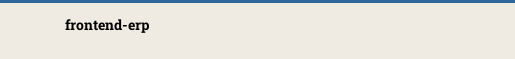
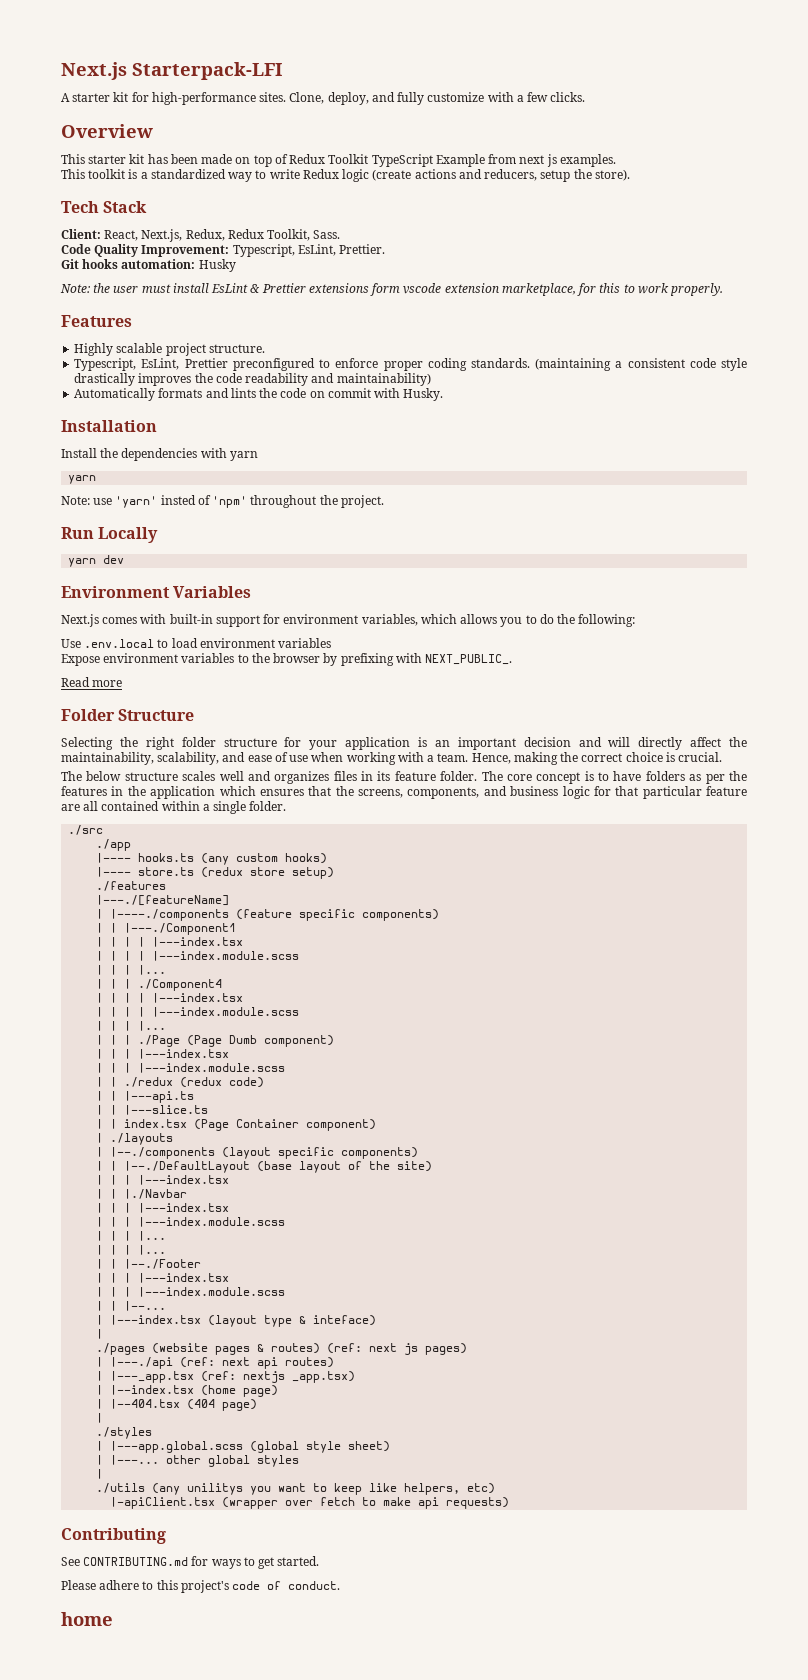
[65,19,150,33] frontend-erp -> [61,62,282,80] [61,92,586,105] [61,124,153,138] [61,154,616,167] [61,169,630,182] [61,201,148,213] [61,229,341,242] [61,244,386,257] [61,259,236,272] [60,283,724,296] [61,315,132,327] [74,343,265,356] [74,358,748,371] [74,373,431,386] [74,388,444,401] [61,420,157,432] [61,448,258,461] [68,475,97,484] [61,495,384,508] [61,527,159,543] [68,555,125,567] [61,586,252,598] [61,614,636,627] [61,638,332,648] [61,653,513,666] [61,677,123,687] [61,709,195,721] [61,737,747,750] [61,752,723,765] [61,771,747,784] [61,786,747,799] [61,801,287,814] [68,825,104,835] [96,839,132,851] [96,853,328,865] [96,867,335,879] [96,881,167,891] [96,895,230,906] [96,909,440,921] [96,923,237,935] [96,937,244,947] [96,951,300,961] [96,965,167,975] [96,979,223,991] [96,993,244,1003] [96,1007,300,1017] [96,1021,167,1031] [96,1035,335,1047] [96,1049,230,1059] [96,1063,286,1073] [96,1077,265,1088] [96,1091,195,1103] [96,1105,209,1115] [96,1119,377,1131] [96,1133,174,1145] [96,1147,419,1159] [96,1161,433,1173] [96,1175,230,1185] [96,1189,188,1199] [96,1203,230,1213] [96,1217,286,1227] [96,1231,167,1241] [96,1245,167,1255] [96,1259,202,1269] [96,1273,230,1283] [96,1287,286,1297] [96,1301,167,1311] [96,1315,377,1327] [96,1329,104,1339] [96,1343,468,1355] [96,1357,335,1369] [96,1371,356,1383] [96,1385,279,1397] [96,1399,258,1411] [96,1413,104,1423] [96,1427,153,1439] [96,1441,391,1453] [96,1455,300,1467] [96,1469,104,1479] [96,1483,496,1495] [110,1497,510,1509] [61,1528,166,1544] [61,1556,320,1569] [61,1580,341,1593] [61,1612,113,1626] Next.js Starterpack-LFI // A starter kit for high-performance sites. Clone, deploy, and fully customize with a few clicks. // Overview // This starter kit has been made on top of Redux Toolkit TypeScript Example from next js examples. // This toolkit is a standardized way to write Redux logic (create actions and reducers, setup the store). // Tech Stack // Client: React, Next.js, Redux, Redux Toolkit, Sass. // Code Quality Improvement: Typescript, EsLint, Prettier. // Git hooks automation: Husky // Note: the user must install EsLint & Prettier extensions form vscode extension marketplace, for this to work properly. // Features // Highly scalable project structure. // Typescript, EsLint, Prettier preconfigured to enforce proper coding standards. (maintaining a consistent code style drastically improves the code readability and maintainability) // Automatically formats and lints the code on commit with Husky. // Installation // Install the dependencies with yarn // yarn // Note: use 'yarn' insted of 'npm' throughout the project. // Run Locally // yarn dev // Environment Variables // Next.js comes with built-in support for environment variables, which allows you to do the following: // Use .env.local to load environment variables // Expose environment variables to the browser by prefixing with NEXT_PUBLIC_. // Read more // Folder Structure // Selecting the right folder structure for your application is an important decision and will directly affect the maintainability, scalability, and ease of use when working with a team. Hence, making the correct choice is crucial. // The below structure scales well and organizes files in its feature folder. The core concept is to have folders as per the features in the application which ensures that the screens, components, and business logic for that particular feature are all contained within a single folder. // ./src // ./app // |---- hooks.ts (any custom hooks) // |---- store.ts (redux store setup) // ./features // |---./[featureName] // | |----./components (feature specific components) // | | |---./Component1 // | | | | |---index.tsx // | | | | |---index.module.scss // | | | |... // | | | ./Component4 // | | | | |---index.tsx // | | | | |---index.module.scss // | | | |... // | | | ./Page (Page Dumb component) // | | | |---index.tsx // | | | |---index.module.scss // | | ./redux (redux code) // | | |---api.ts // | | |---slice.ts // | | index.tsx (Page Container component) // | ./layouts // | |--./components (layout specific components) // | | |--./DefaultLayout (base layout of the site) // | | | |---index.tsx // | | |./Navbar // | | | |---index.tsx // | | | |---index.module.scss // | | | |... // | | | |... // | | |--./Footer // | | | |---index.tsx // | | | |---index.module.scss // | | |--... // | |---index.tsx (layout type & inteface) // | // ./pages (website pages & routes) (ref: next js pages) // | |---./api (ref: next api routes) // | |---_app.tsx (ref: nextjs _app.tsx) // | |--index.tsx (home page) // | |--404.tsx (404 page) // | // ./styles // | |---app.global.scss (global style sheet) // | |---... other global styles // | // ./utils (any unilitys you want to keep like helpers, etc) // |-apiClient.tsx (wrapper over fetch to make api requests) // Contributing // See CONTRIBUTING.md for ways to get started. // Please adhere to this project's code of conduct. // home

